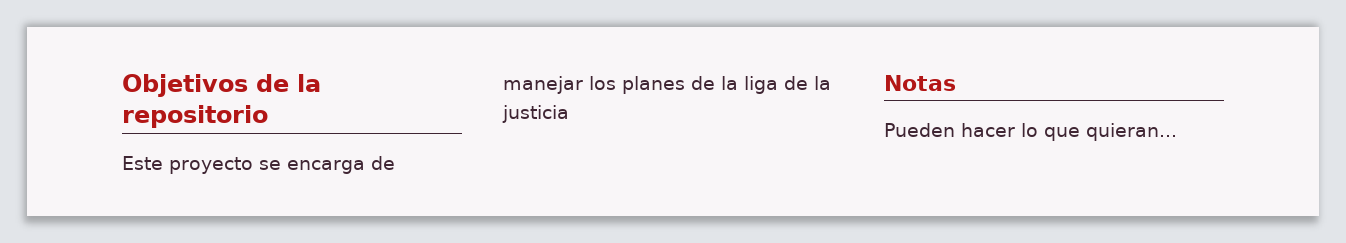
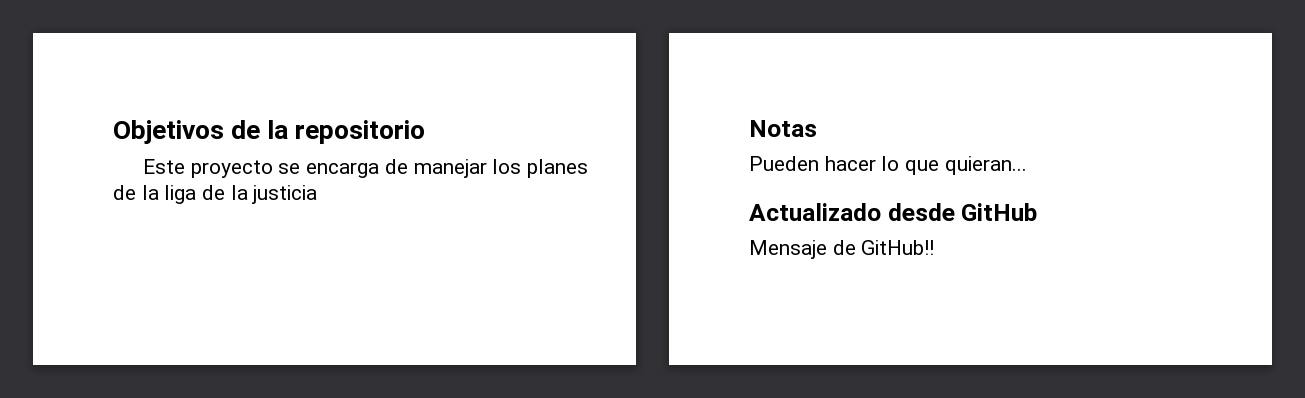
(1177, 132) none -> [749,203,1038,221] [749,240,935,259] // Actualizado desde GitHub // Mensaje de GitHub!!

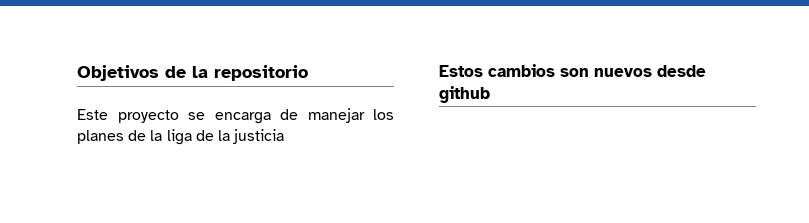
[749,120,817,137] [749,156,1027,175] [749,203,1038,221] [749,240,935,259] Notas // Pueden hacer lo que quieran... // Actualizado desde GitHub // Mensaje de GitHub!! -> [439,64,706,77] [439,86,490,103] Estos cambios son nuevos desde github

